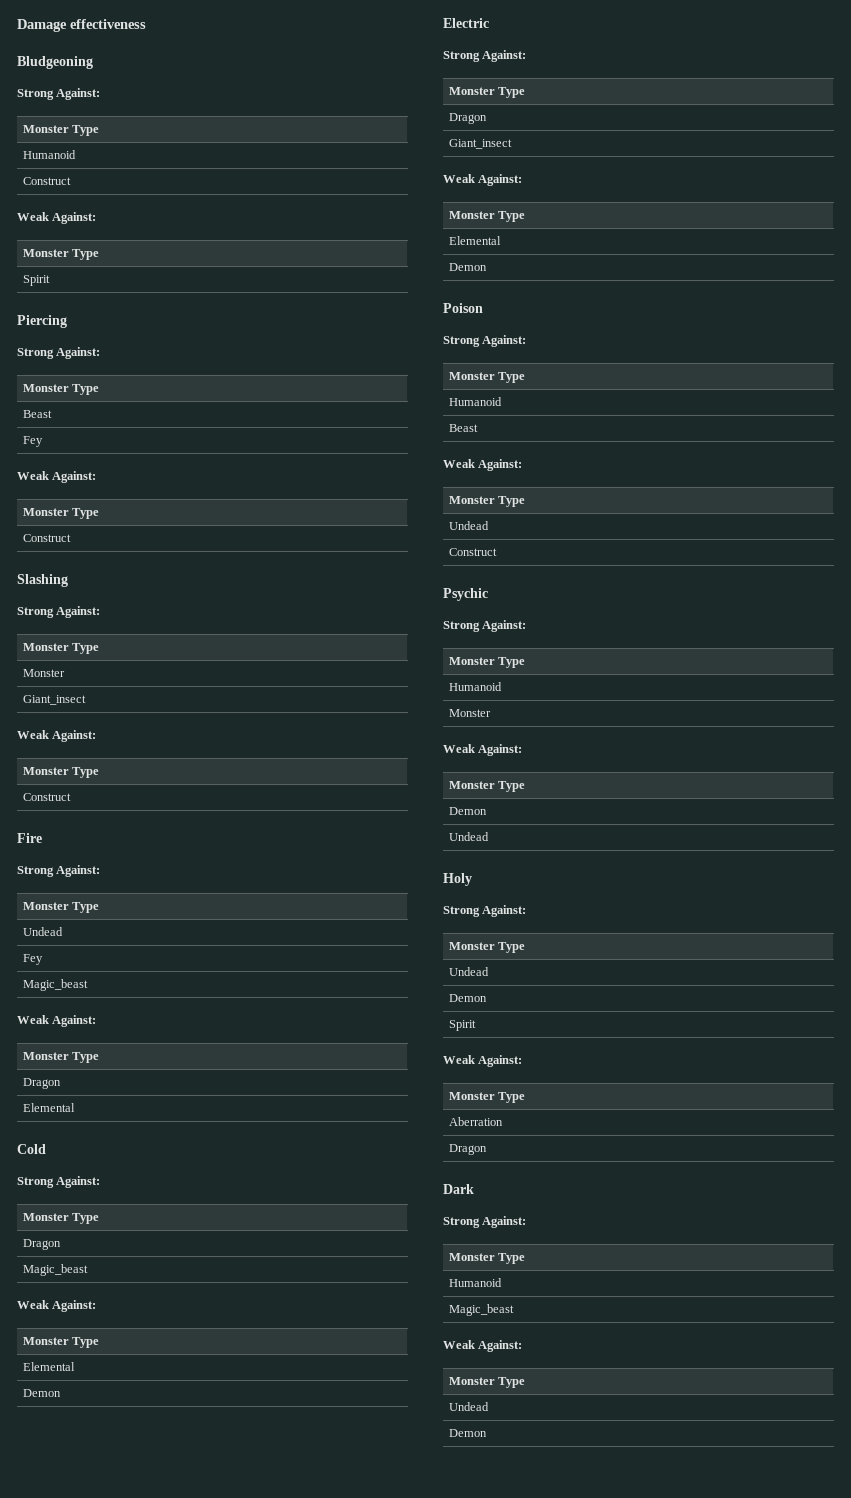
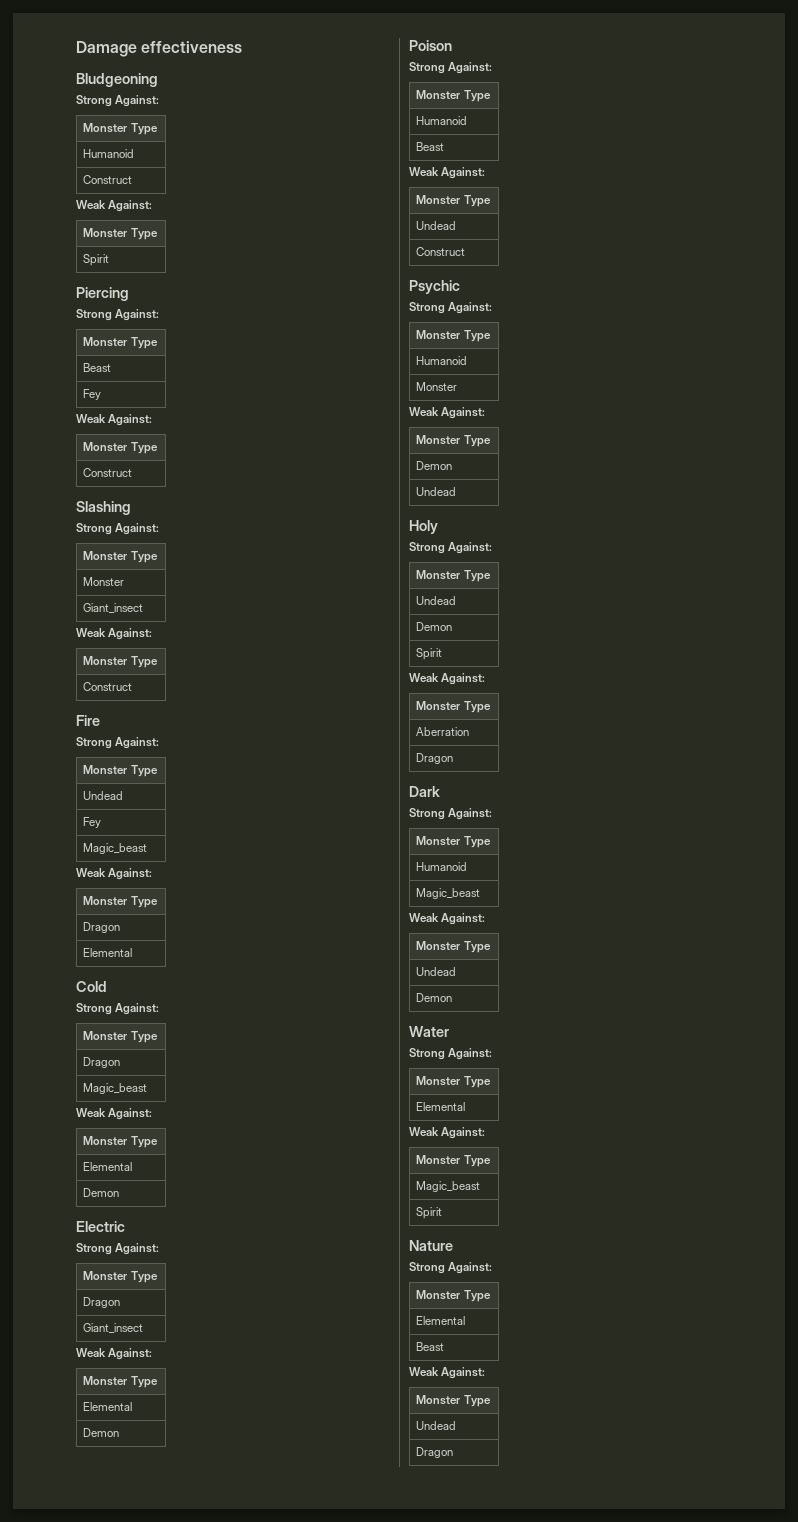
(487, 1433) none -> [409,1026,449,1037] [409,1048,493,1060] [416,1076,491,1088] [416,1102,466,1111] [409,1127,486,1139] [416,1155,491,1167] [416,1181,481,1192] [416,1207,443,1219] [409,1240,453,1251] [409,1262,493,1274] [416,1290,491,1302] [416,1316,466,1325] [416,1342,445,1351] [409,1367,486,1379] [416,1395,491,1407] [416,1421,457,1430] [416,1447,454,1458] // Water // Strong Against: // Monster Type // Elemental // Weak Against: // Monster Type // Magic_beast // Spirit // Nature // Strong Against: // Monster Type // Elemental // Beast // Weak Against: // Monster Type // Undead // Dragon

